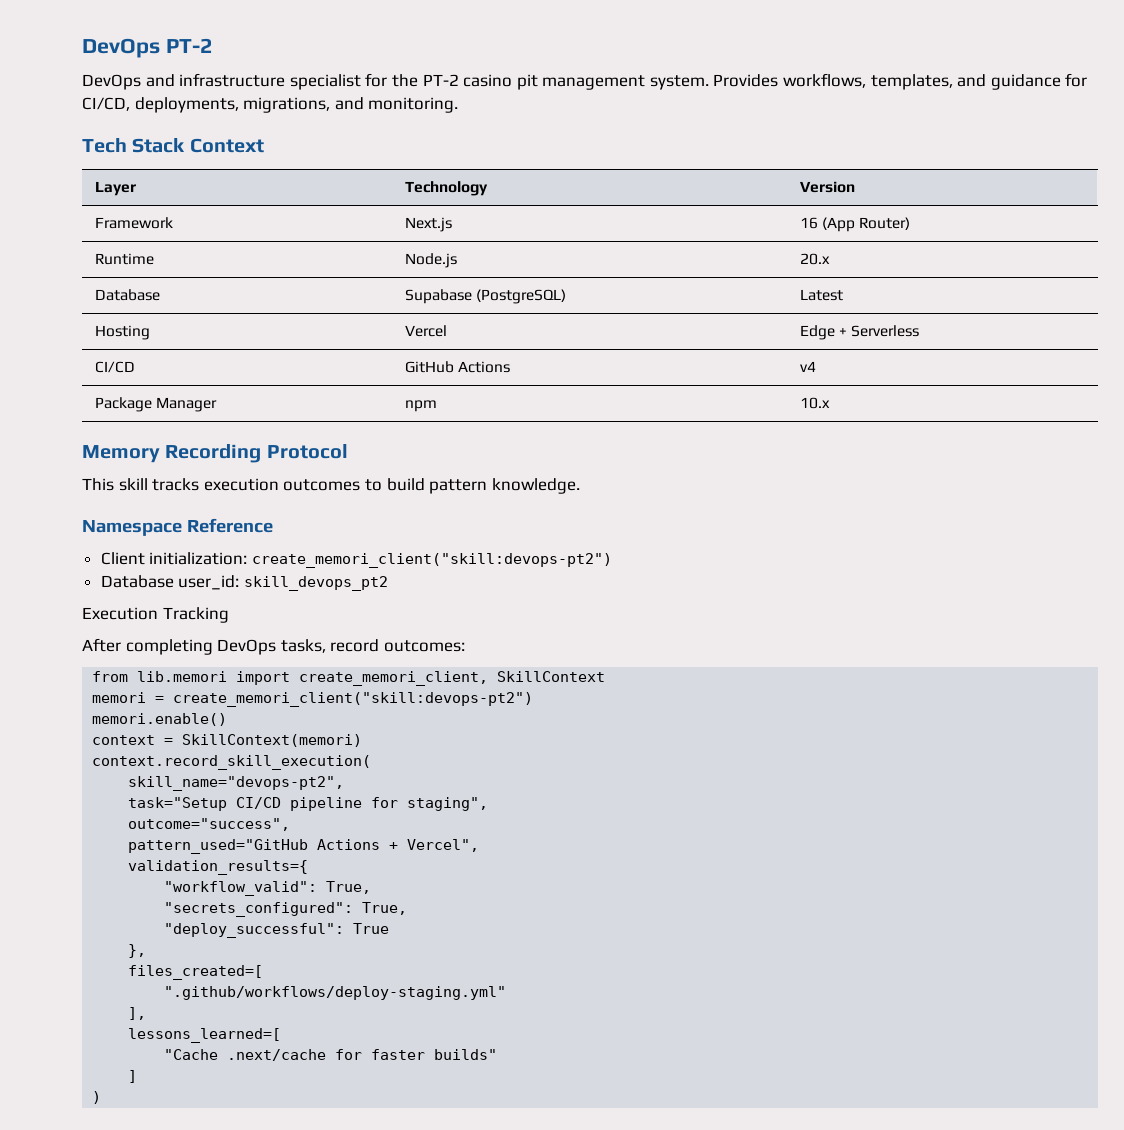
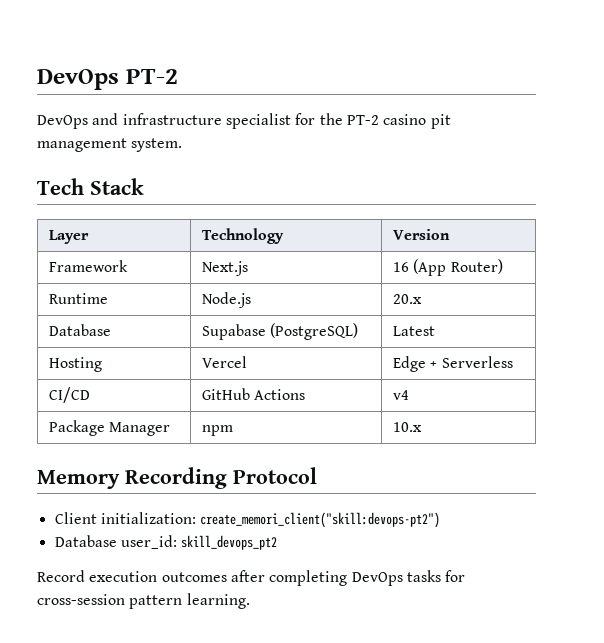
[713,73,1088,90] [82,97,459,113] Provides workflows, templates, and guidance for CI/CD, deployments, migrations, and monitoring. -> (183, 145) none
[189,138,264,153] Context -> (144, 186) none
[82,478,580,494] [82,518,273,536] // This skill tracks execution outcomes to build pattern knowledge. // Namespace Reference -> (317, 475) none
[82,607,229,623] [82,638,465,655] [92,671,606,686] [92,692,534,707] [92,713,228,726] [92,734,363,747] [92,755,372,770] [128,776,345,791] [128,797,489,811] [128,818,291,831] [128,839,480,854] [128,860,309,875] [164,881,372,896] [164,902,408,917] [164,923,390,938] [128,944,147,958] [128,965,264,980] [164,986,507,1000] [128,1007,147,1020] [128,1028,282,1043] [164,1049,498,1061] [128,1070,138,1083] [92,1091,102,1104] Execution Tracking // After completing DevOps tasks, record outcomes: // from lib.memori import create_memori_client, SkillContext // memori = create_memori_client("skill:devops-pt2") // memori.enable() // context = SkillContext(memori) // context.record_skill_execution( // skill_name="devops-pt2", // task="Setup CI/CD pipeline for staging", // outcome="success", // pattern_used="GitHub Actions + Vercel", // validation_results={ // "workflow_valid": True, // "secrets_configured": True, // "deploy_successful": True // }, // files_created=[ // ".github/workflows/deploy-staging.yml" // ], // lessons_learned=[ // "Cache .next/cache for faster builds" // ] // ) -> [37,570,466,586] [37,593,250,609] Record execution outcomes after completing DevOps tasks for cross-session pattern learning.

